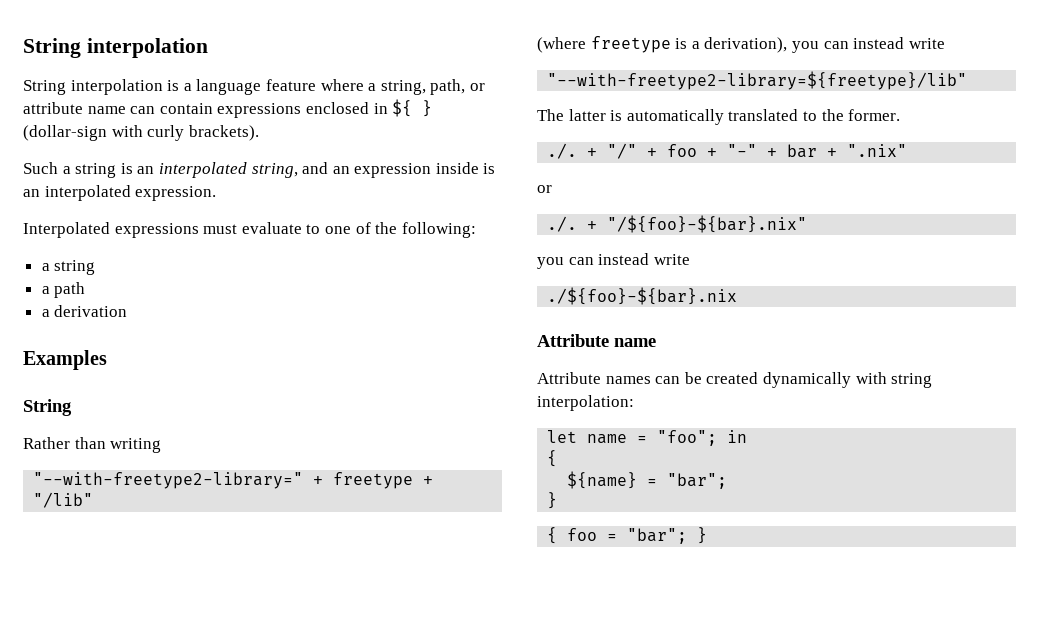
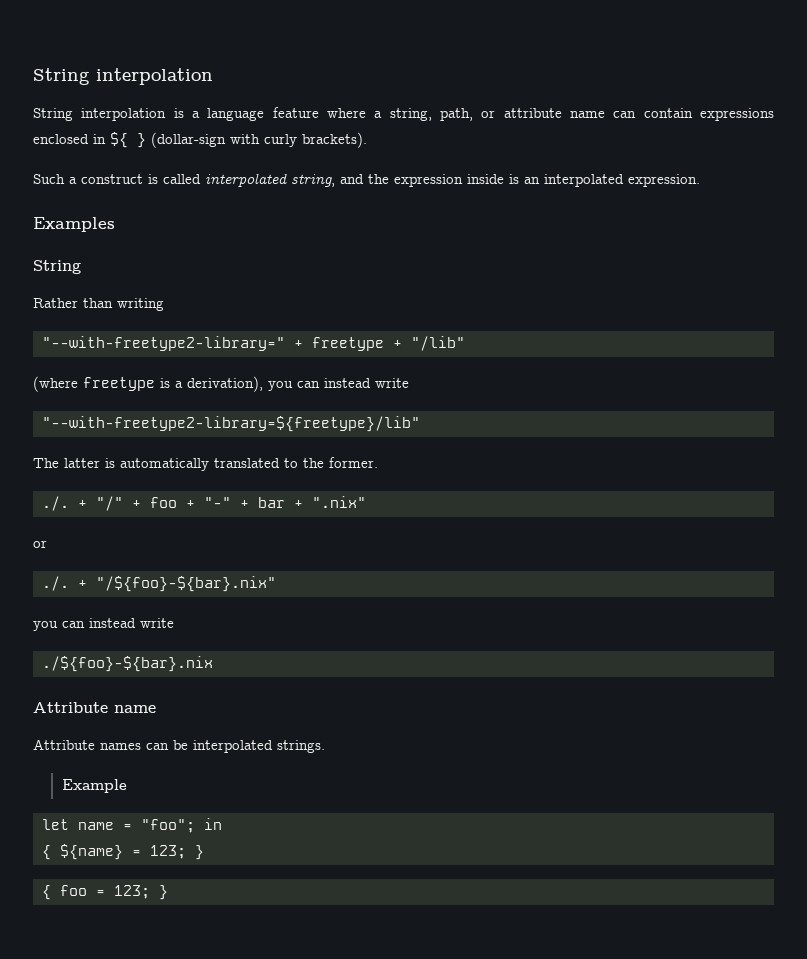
[75,163,155,178] string is an -> [81,174,201,184] construct is called
[332,166,350,174] an -> [368,174,389,184] the
[23,222,476,238] [41,260,96,275] [41,282,86,298] [41,305,128,317] // Interpolated expressions must evaluate to one of the following: // a string // a path // a derivation -> (700, 180) none
[706,372,933,388] [537,395,634,411] created dynamically with string interpolation: -> [193,740,325,753] [61,779,127,793] interpolated strings. // Example
(558, 458) // -> (51, 852) none
[667,473,728,489] "bar"; // -> [150,845,186,859] 123;
[627,528,688,544] "bar"; -> [114,885,150,899] 123;

